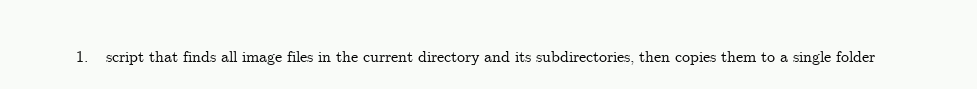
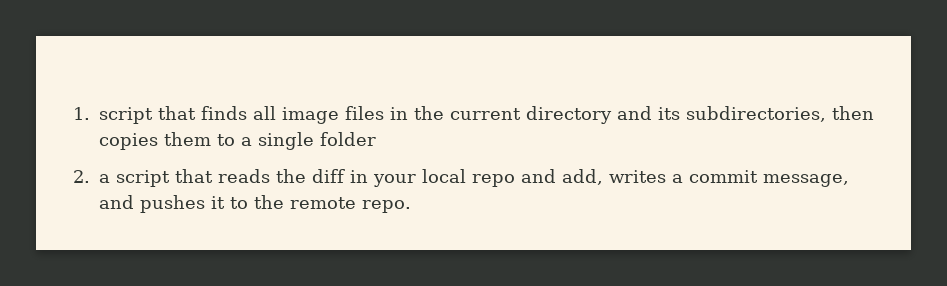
(876, 56) none -> [73,169,849,187] [99,195,411,213] // 2. a script that reads the diff in your local repo and add, writes a commit message, and pushes it to the remote repo.

